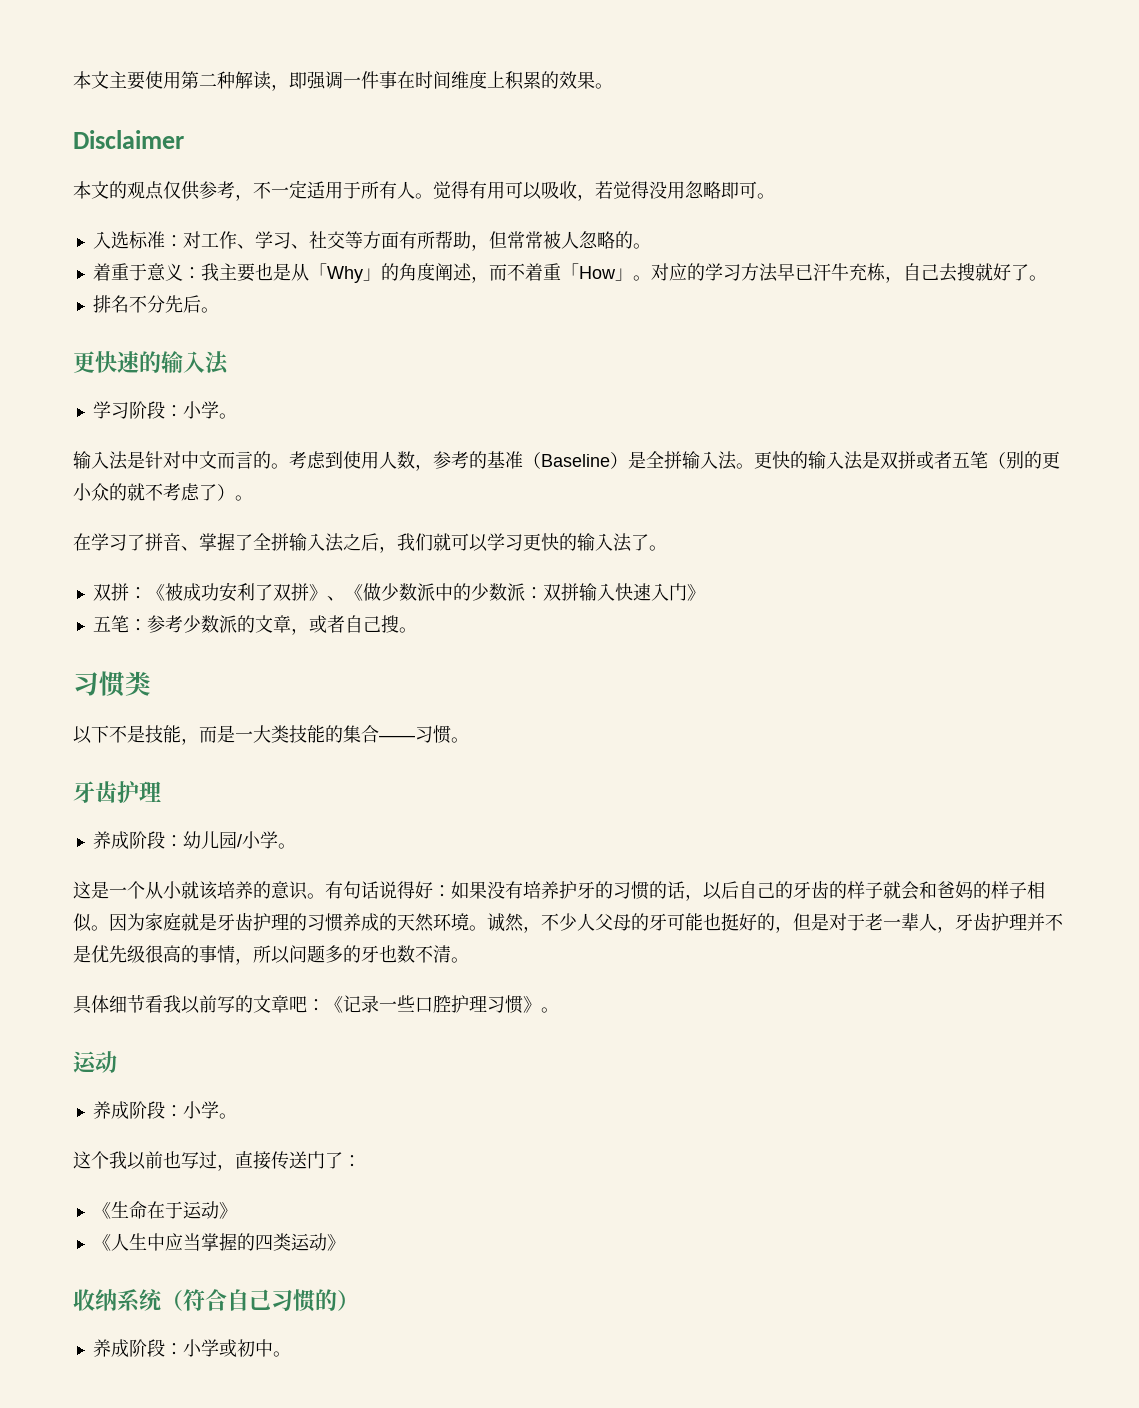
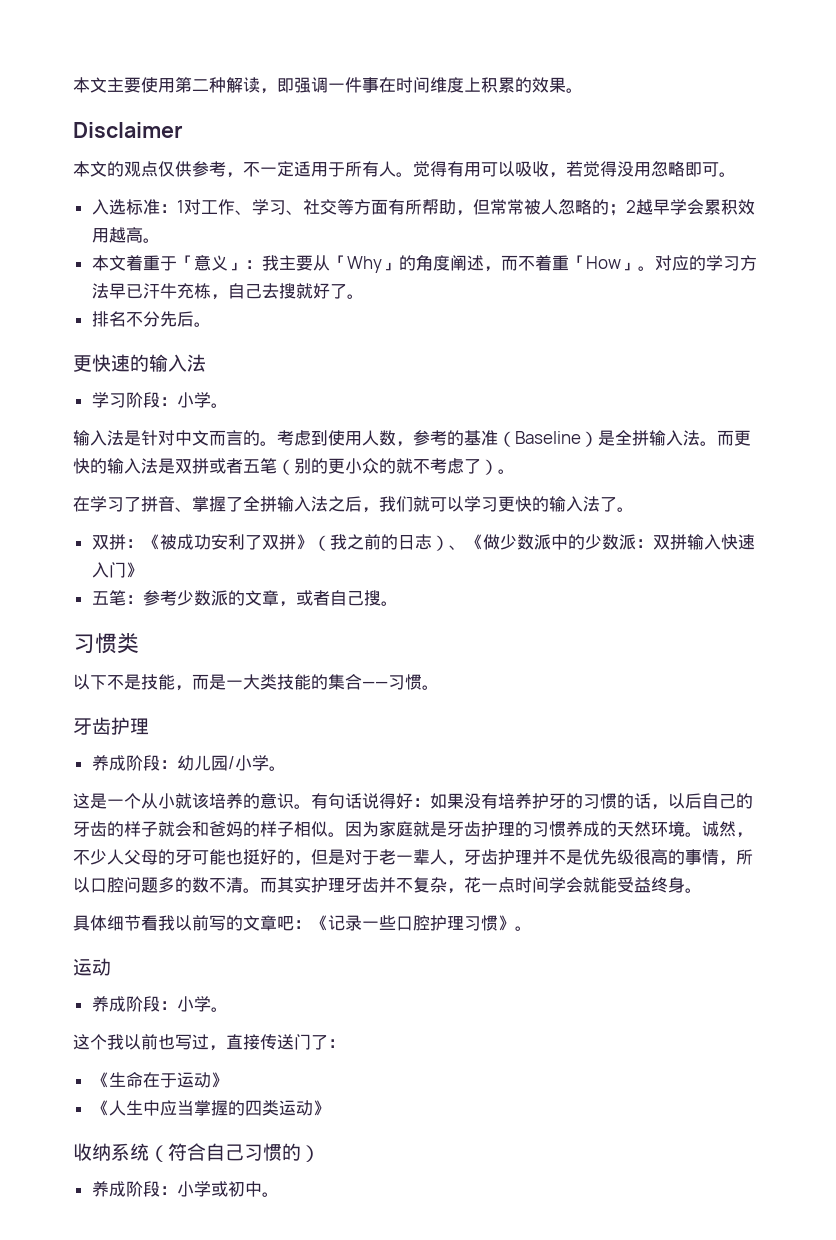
(183, 241) none -> [176,200,184,213] 1
[632,243,651,249] [92,263,183,281] 。 // 着重于意义 -> [608,199,755,216] [91,227,160,243] [91,255,245,271] ；2越早学会累积效用越高。 // 本文着重于「意义」
[254,263,291,281] 也是 -> (313, 263) none
(754, 466) none -> [717,430,734,446] 而
(327, 592) none -> [312,534,449,551] （我之前的日志）
(290, 955) none -> [90,877,124,893] 口腔
[361,945,397,963] 牙也 -> (192, 885) none
(469, 960) none -> [260,877,702,894] 而其实护理牙齿并不复杂，花一点时间学会就能受益终身。

